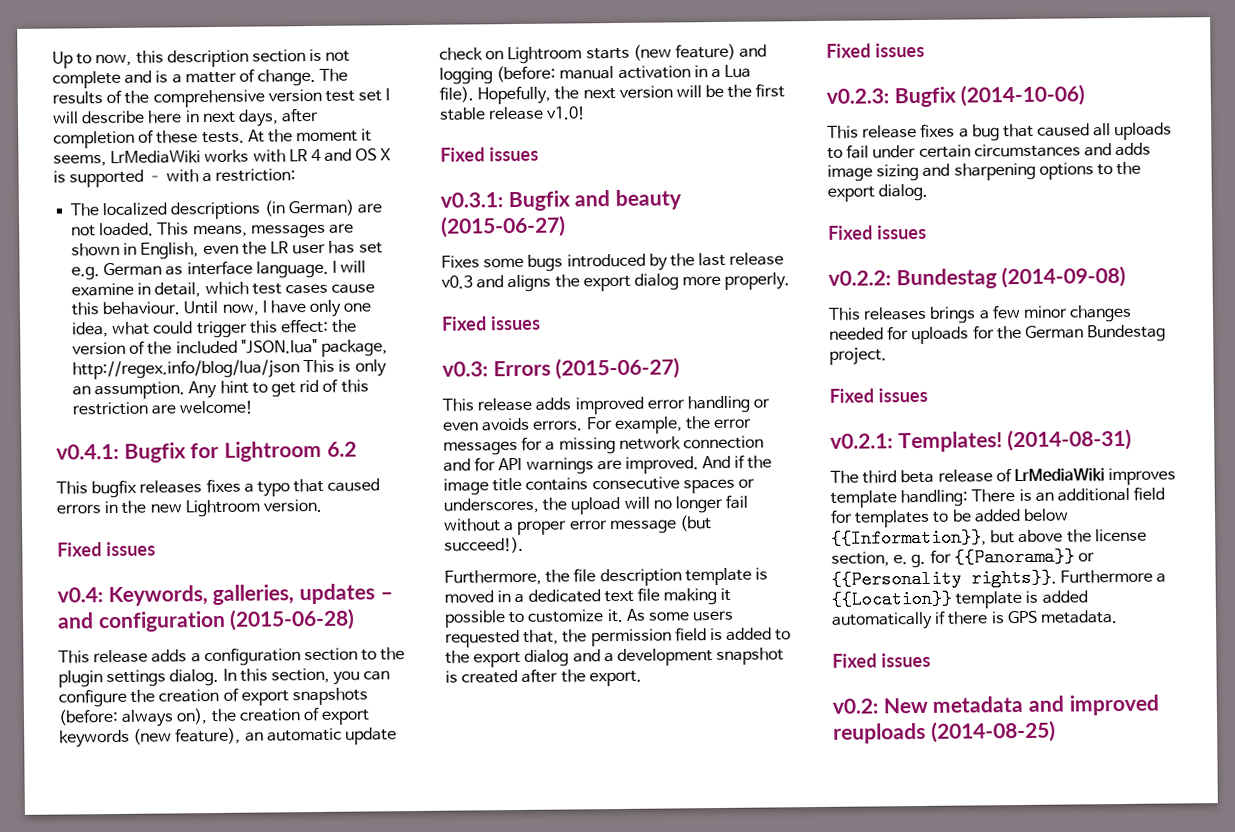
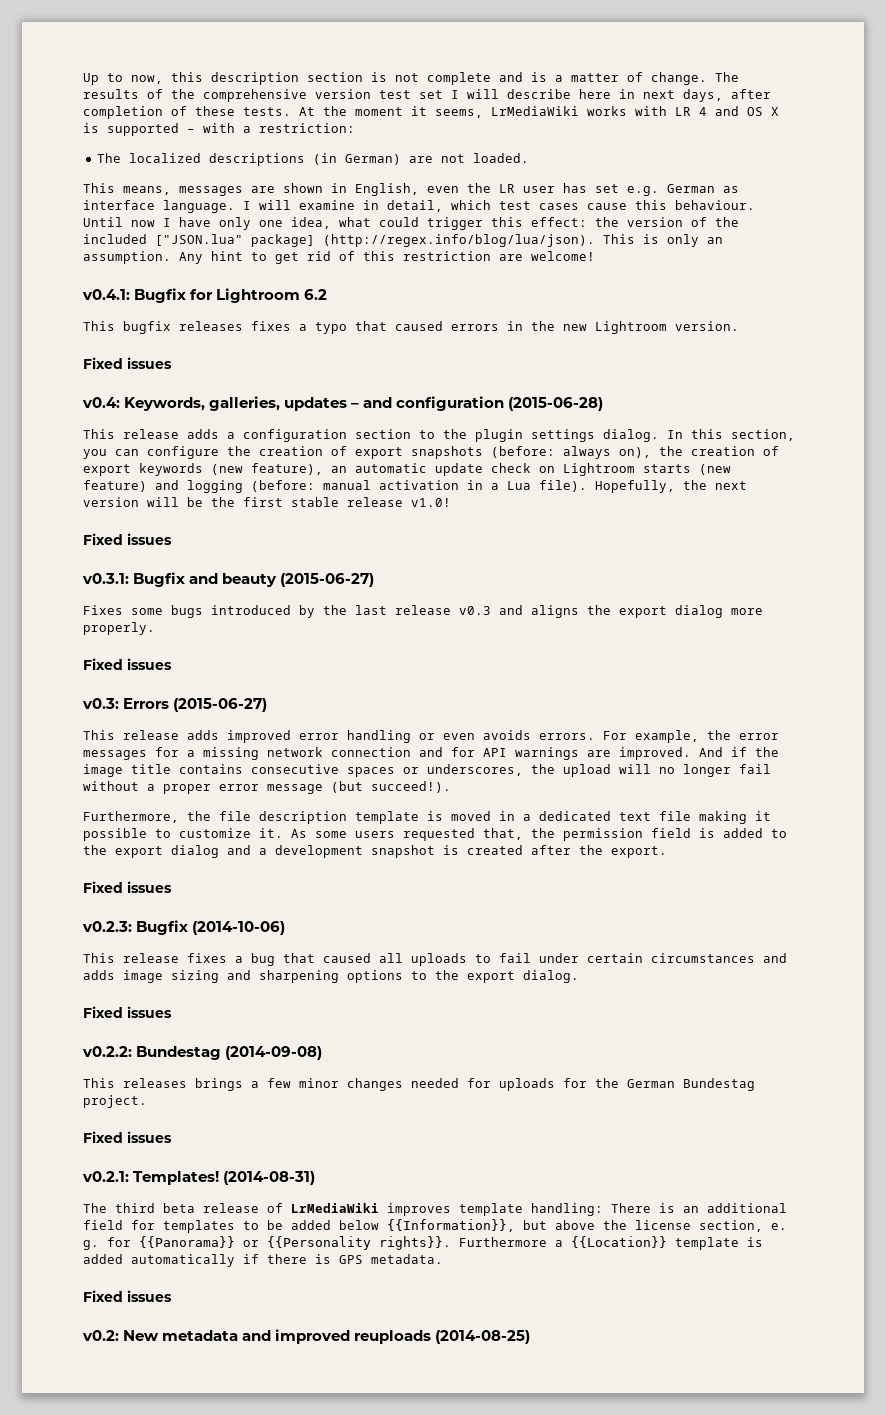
(155, 229) none -> (529, 158) //
[221,303,259,316] now, -> [131,220,155,227] now
[240,338,388,357] [72,359,301,380] "JSON.lua" package, http://regex.info/blog/lua/json -> [155,234,595,247] ["JSON.lua" package] (http://regex.info/blog/lua/json).

